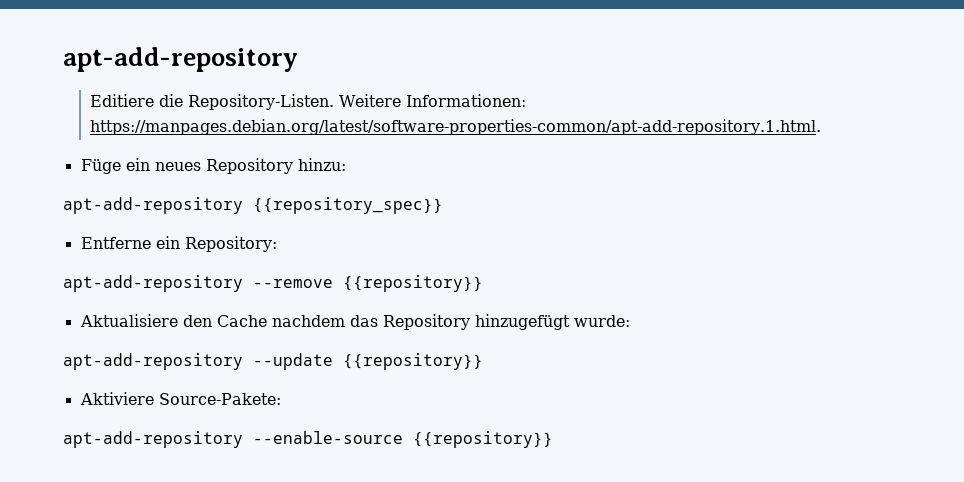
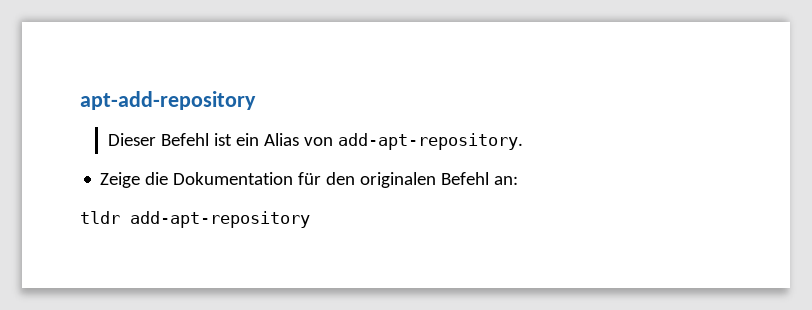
[90,94,527,110] [90,119,822,135] [80,158,346,174] [63,197,443,214] [80,236,277,252] [63,275,483,292] [79,314,630,330] [63,353,483,370] [79,392,281,405] [63,431,553,448] Editiere die Repository-Listen. Weitere Informationen: https://manpages.debian.org/latest/software-properties-common/apt-add-repository.1.html. // Füge ein neues Repository hinzu: // apt-add-repository {{repository_spec}} // Entferne ein Repository: // apt-add-repository --remove {{repository}} // Aktualisiere den Cache nachdem das Repository hinzugefügt wurde: // apt-add-repository --update {{repository}} // Aktiviere Source-Pakete: // apt-add-repository --enable-source {{repository}} -> [107,133,523,150] [100,172,519,188] [80,211,310,228] Dieser Befehl ist ein Alias von add-apt-repository. // Zeige die Dokumentation für den originalen Befehl an: // tldr add-apt-repository

